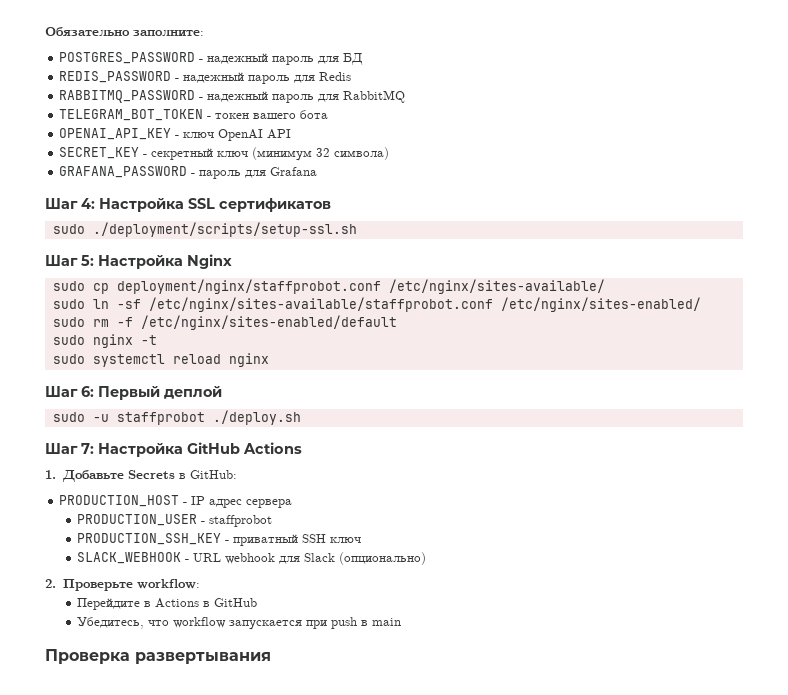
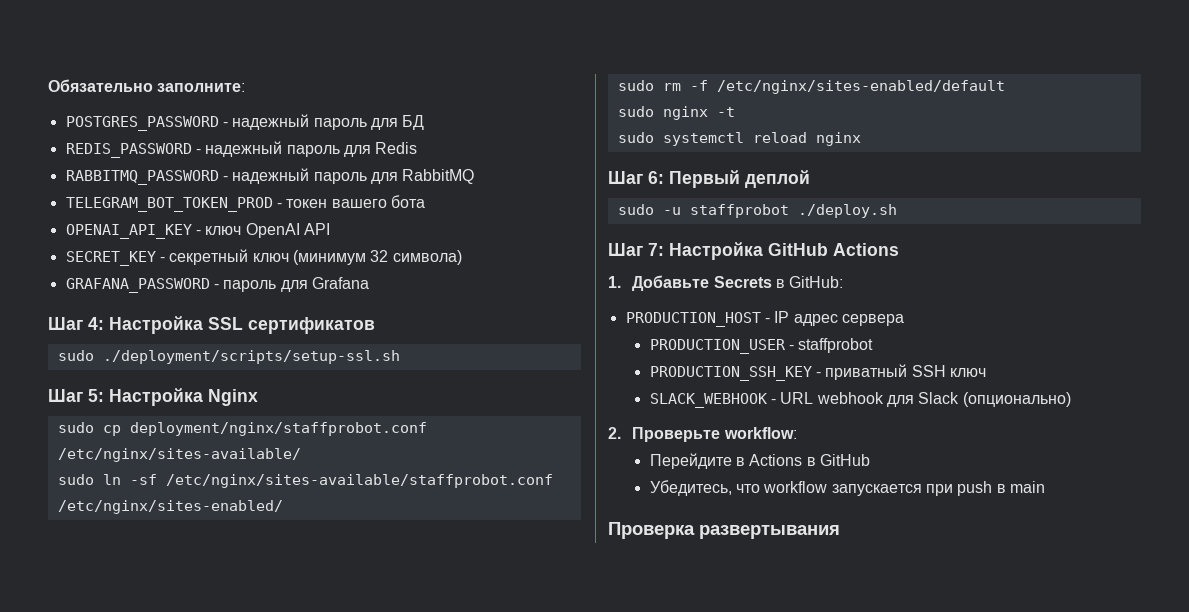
[59,109,204,121] TELEGRAM_BOT_TOKEN -> [65,197,273,212] TELEGRAM_BOT_TOKEN_PROD

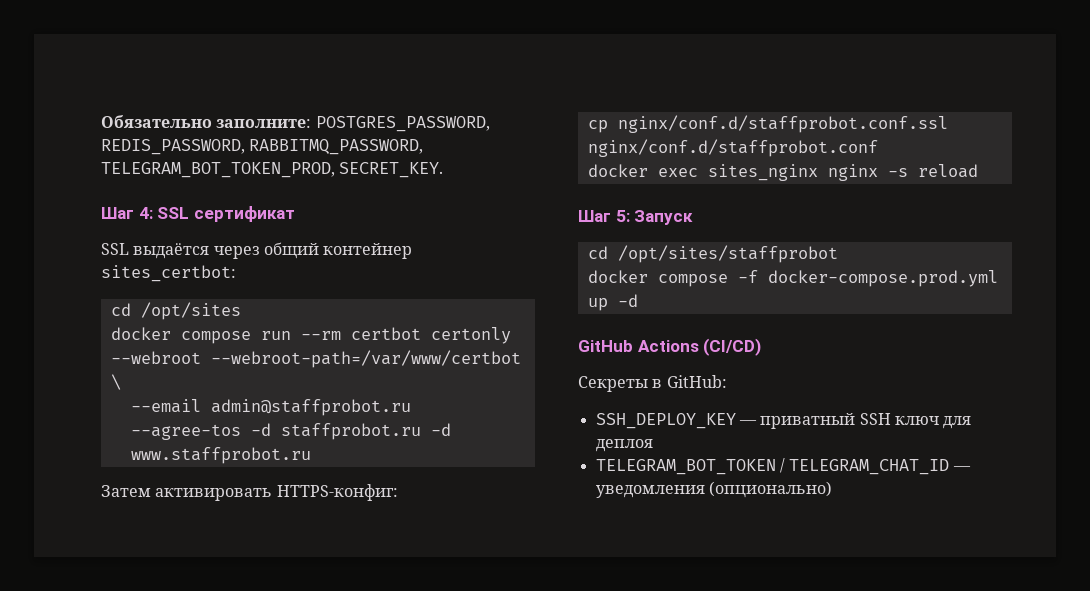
[65,114,425,131] [65,141,418,158] [65,168,475,185] [65,195,425,212] [65,223,330,239] [65,249,462,266] [65,277,369,293] [48,316,375,334] [57,350,400,364] [48,388,258,406] [57,422,427,436] [57,448,301,462] [57,474,553,488] [57,500,283,514] [617,80,1005,94] [617,106,735,120] [617,132,861,146] [608,170,810,188] [617,204,897,218] [608,242,763,260] // POSTGRES_PASSWORD - надежный пароль для БД // REDIS_PASSWORD - надежный пароль для Redis // RABBITMQ_PASSWORD - надежный пароль для RabbitMQ // TELEGRAM_BOT_TOKEN_PROD - токен вашего бота // OPENAI_API_KEY - ключ OpenAI API // SECRET_KEY - секретный ключ (минимум 32 символа) // GRAFANA_PASSWORD - пароль для Grafana // Шаг 4: Настройка SSL сертификатов // sudo ./deployment/scripts/setup-ssl.sh // Шаг 5: Настройка Nginx // sudo cp deployment/nginx/staffprobot.conf /etc/nginx/sites-available/ // sudo ln -sf /etc/nginx/sites-available/staffprobot.conf /etc/nginx/sites-enabled/ // sudo rm -f /etc/nginx/sites-enabled/default // sudo nginx -t // sudo systemctl reload nginx // Шаг 6: Первый деплой // sudo -u staffprobot ./deploy.sh // Шаг 7: Настройка -> [315,116,490,132] [101,139,424,155] [101,162,444,178] [101,206,295,222] [101,242,413,259] [101,265,236,282] [110,302,241,320] [110,327,511,344] [110,350,521,368] [110,374,121,390] [130,399,411,416] [130,423,451,440] [130,447,311,464] [101,484,398,501] [587,115,948,133] [587,139,878,157] [587,164,978,181] [578,210,694,225] [587,245,838,263] [587,270,998,287] [587,294,638,311] POSTGRES_PASSWORD, REDIS_PASSWORD, RABBITMQ_PASSWORD, TELEGRAM_BOT_TOKEN_PROD, SECRET_KEY. // Шаг 4: SSL сертификат // SSL выдаётся через общий контейнер sites_certbot: // cd /opt/sites // docker compose run --rm certbot certonly --webroot --webroot-path=/var/www/certbot \ // --email admin@staffprobot.ru --agree-tos -d staffprobot.ru -d www.staffprobot.ru // Затем активировать HTTPS-конфиг: // cp nginx/conf.d/staffprobot.conf.ssl nginx/conf.d/staffprobot.conf // docker exec sites_nginx nginx -s reload // Шаг 5: Запуск // cd /opt/sites/staffprobot // docker compose -f docker-compose.prod.yml up -d //
[608,275,772,291] // 1. Добавьте Secrets -> [703,338,762,356] [578,376,648,392] (CI/CD) // Секреты
[625,311,904,327] [649,338,874,354] [649,364,987,381] [649,392,1071,408] [608,427,797,442] [649,453,871,469] [649,480,1046,496] [608,522,840,539] PRODUCTION_HOST - IP адрес сервера // PRODUCTION_USER - staffprobot // PRODUCTION_SSH_KEY - приватный SSH ключ // SLACK_WEBHOOK - URL webhook для Slack (опционально) // 2. Проверьте workflow: // Перейдите в Actions в GitHub // Убедитесь, что workflow запускается при push в main // Проверка развертывания -> [595,413,972,429] [595,439,653,452] [595,458,971,475] [595,481,832,498] SSH_DEPLOY_KEY — приватный SSH ключ для деплоя // TELEGRAM_BOT_TOKEN / TELEGRAM_CHAT_ID — уведомления (опционально)

